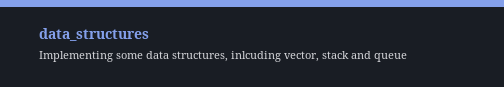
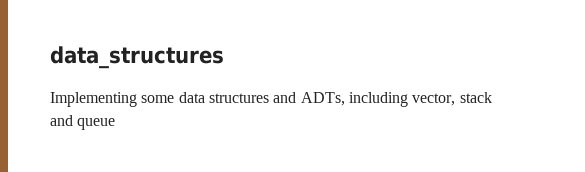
[172,51,281,62] structures, inlcuding -> [208,92,408,107] structures and ADTs, including

